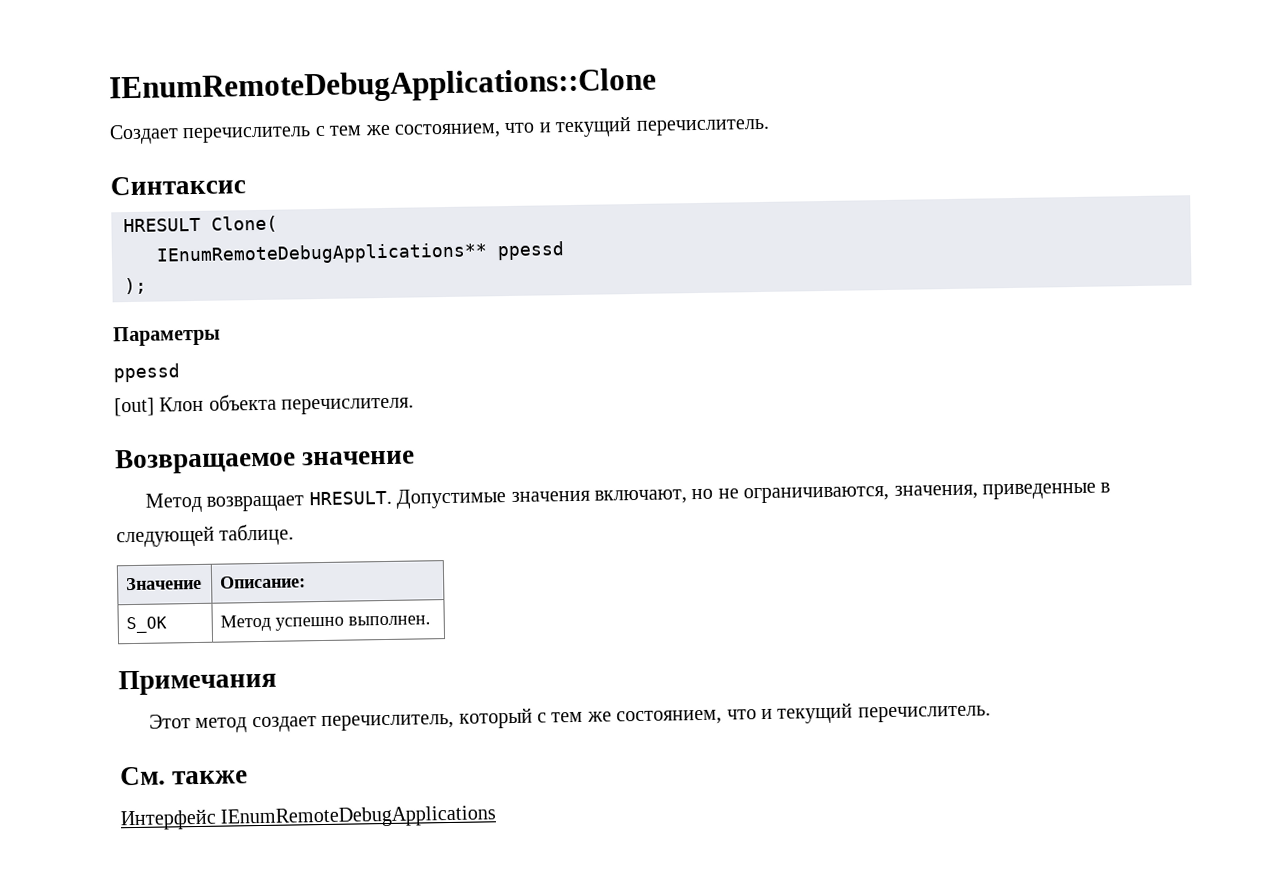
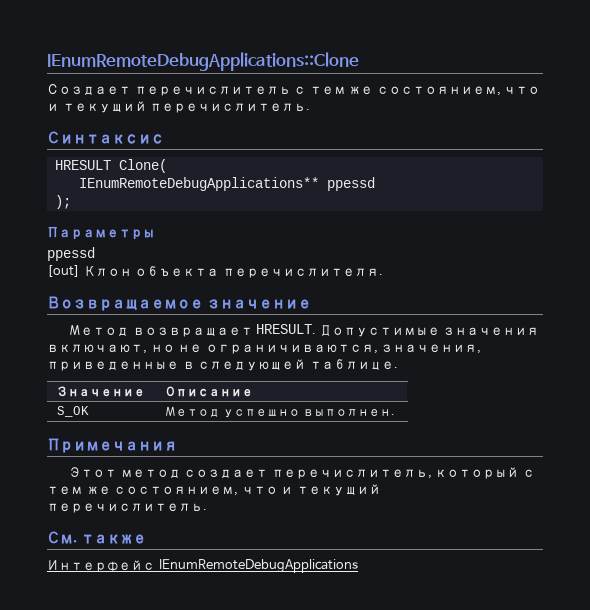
[220,575,307,589] Описание: -> [164,386,253,397] Описание

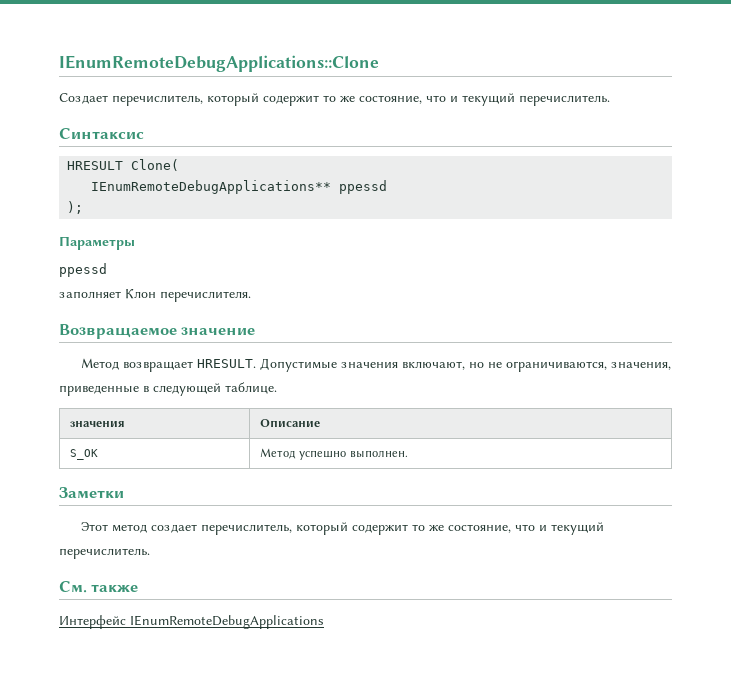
[134,86,501,96] перечислитель с тем же состоянием, -> [112,93,422,106] перечислитель, который содержит то же состояние,
[47,265,220,277] [out] Клон объекта -> [59,289,156,299] заполняет Клон
[56,386,145,397] Значение -> [69,421,125,427] значения
[47,438,177,453] Примечания -> [59,487,124,499] Заметки
[522,469,535,477] [47,486,239,496] с тем же состоянием, -> [351,524,511,535] содержит то же состояние,

